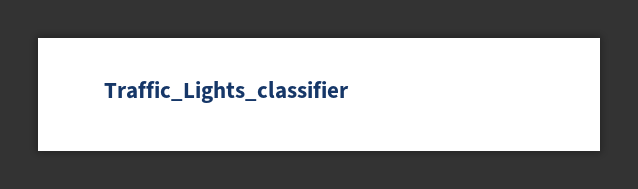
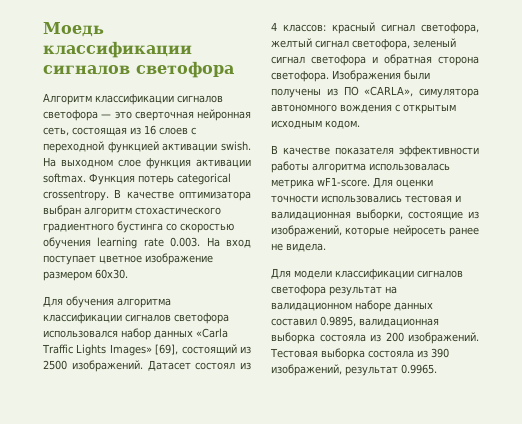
[104,81,349,103] Traffic_Lights_classifier -> [43,22,104,37] [43,41,192,58] [43,61,234,78] [43,93,223,105] [43,109,251,121] [43,125,196,136] [43,141,251,153] [43,157,251,169] [43,173,231,185] [43,189,251,201] [43,205,221,217] [43,221,234,233] [43,237,252,249] [43,253,213,265] [43,269,128,281] [43,296,171,308] [43,312,229,324] [43,328,228,340] [42,344,251,356] [43,360,251,372] [271,22,479,34] [271,38,456,50] [271,54,479,66] [271,70,430,82] [271,86,479,98] [271,104,456,114] [271,120,360,129] [271,145,479,157] [271,161,450,173] [271,177,433,189] [271,195,461,203] [271,209,479,221] [271,225,479,237] [271,243,326,252] [271,268,463,280] [271,284,397,296] [271,300,433,312] [271,316,439,327] [271,332,479,344] [270,348,449,360] [271,364,437,376] Моедь классификации сигналов светофора // Алгоритм классификации сигналов светофора — это сверточная нейронная сеть, состоящая из 16 слоев с переходной функцией активации swish. На выходном слое функция активации softmax. Функция потерь categorical crossentropy. В качестве оптимизатора выбран алгоритм стохастического градиентного бустинга со скоростью обучения learning rate 0.003. На вход поступает цветное изображение размером 60х30. // Для обучения алгоритма классификации сигналов светофора использовался набор данных «Carla Traffic Lights Images» [69], состоящий из 2500 изображений. Датасет состоял из 4 классов: красный сигнал светофора, желтый сигнал светофора, зеленый сигнал светофора и обратная сторона светофора. Изображения были получены из ПО «CARLA», симулятора автономного вождения с открытым исходным кодом. // В качестве показателя эффективности работы алгоритма использовалась метрика wF1-score. Для оценки точности использовались тестовая и валидационная выборки, состоящие из изображений, которые нейросеть ранее не видела. // Для модели классификации сигналов светофора результат на валидационном наборе данных составил 0.9895, валидационная выборка состояла из 200 изображений. Тестовая выборка состояла из 390 изображений, результат 0.9965.

